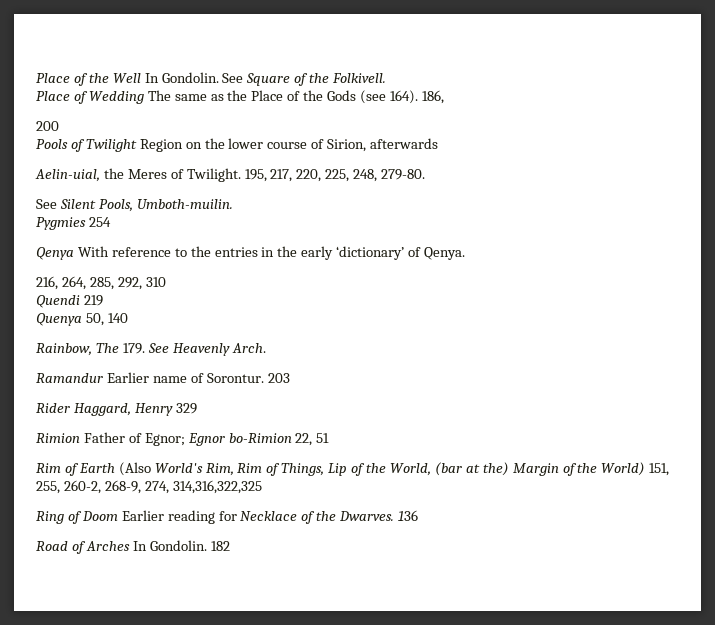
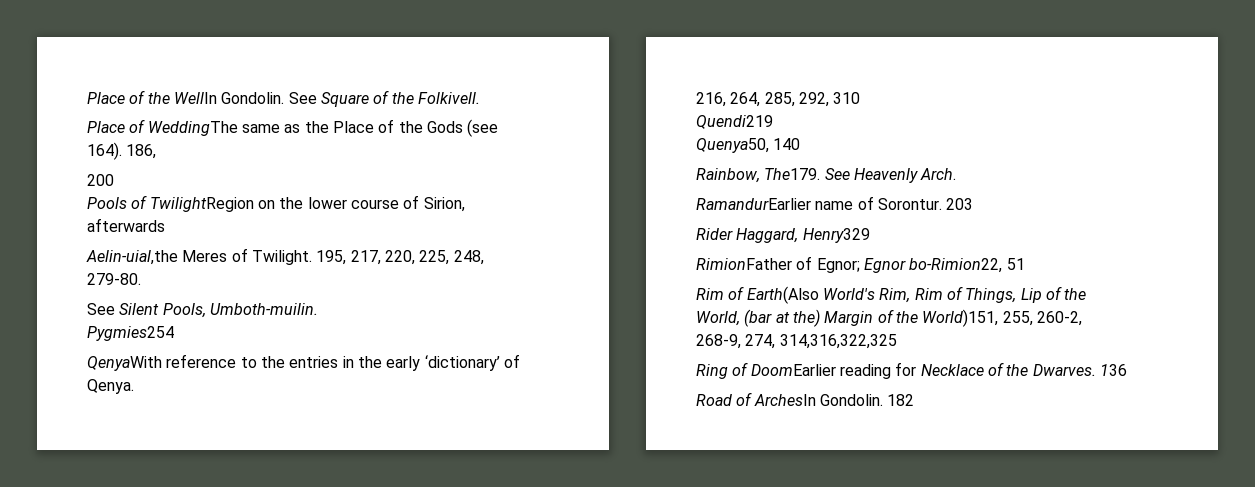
[36,73,159,86] Place of the Well In -> [87,90,217,104] Place of the WellIn
[88,90,171,104] Wedding The -> [147,121,238,136] WeddingThe
[85,139,183,152] Twilight Region -> [149,197,254,212] TwilightRegion
[35,168,124,182] Aelin-uial, the -> [86,250,178,265] Aelin-uial,the
[36,217,111,230] [36,246,109,260] Pygmies 254 // Qenya With -> [87,326,174,341] [87,356,162,371] Pygmies254 // QenyaWith
[36,295,103,308] [36,313,104,326] Quendi 219 // Quenya 50, -> [696,115,773,129] [696,138,769,153] Quendi219 // Quenya50,
[95,343,145,354] The 179. -> [764,168,821,180] The179.
[36,372,149,383] Ramandur Earlier -> [696,198,811,210] RamandurEarlier
[134,403,197,416] [36,432,125,443] Henry 329 // Rimion Father -> [802,228,870,243] [696,258,792,270] Henry329 // RimionFather
[228,433,313,446] bo-Rimion 22, -> [909,258,1003,273] bo-Rimion22,
[78,462,151,476] Earth (Also -> [746,286,819,304] Earth(Also
[601,462,670,476] World) 151, -> [922,309,999,327] World)151,
[81,510,164,521] Doom Earlier -> [750,364,836,376] DoomEarlier
[85,541,147,551] Arches In -> [753,394,816,406] ArchesIn

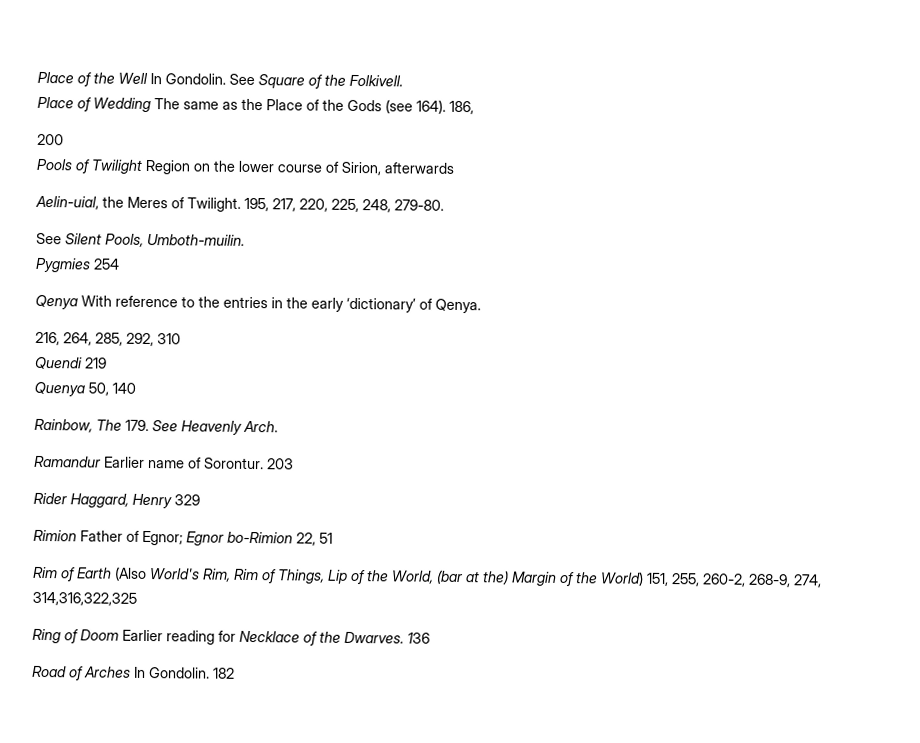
[87,90,217,104] Place of the WellIn -> [37,71,162,87] Place of the Well In
[147,121,238,136] WeddingThe -> [93,97,180,113] Wedding The
[149,197,254,212] TwilightRegion -> [91,159,191,175] Twilight Region
[86,250,178,265] Aelin-uial,the -> [35,195,124,210] Aelin-uial, the
[87,326,174,341] [87,356,162,371] Pygmies254 // QenyaWith -> [35,257,120,273] [35,294,112,310] Pygmies 254 // Qenya With
[696,115,773,129] [696,138,769,153] Quendi219 // Quenya50, -> [35,356,107,370] [34,381,109,397] Quendi 219 // Quenya 50,
[764,168,821,180] The179. -> [96,419,149,432] The 179.
[696,198,811,210] RamandurEarlier -> [34,455,145,468] Ramandur Earlier
[802,228,870,243] [696,258,792,270] Henry329 // RimionFather -> [132,493,200,509] [33,529,123,542] Henry 329 // Rimion Father
[909,258,1003,273] bo-Rimion22, -> [227,531,316,546] bo-Rimion 22,
[746,286,819,304] Earth(Also -> [76,566,147,581] Earth (Also
[922,309,999,327] World)151, -> [600,571,669,587] World) 151,
[750,364,836,376] DoomEarlier -> [80,629,163,642] Doom Earlier
[753,394,816,406] ArchesIn -> [84,666,146,678] Arches In

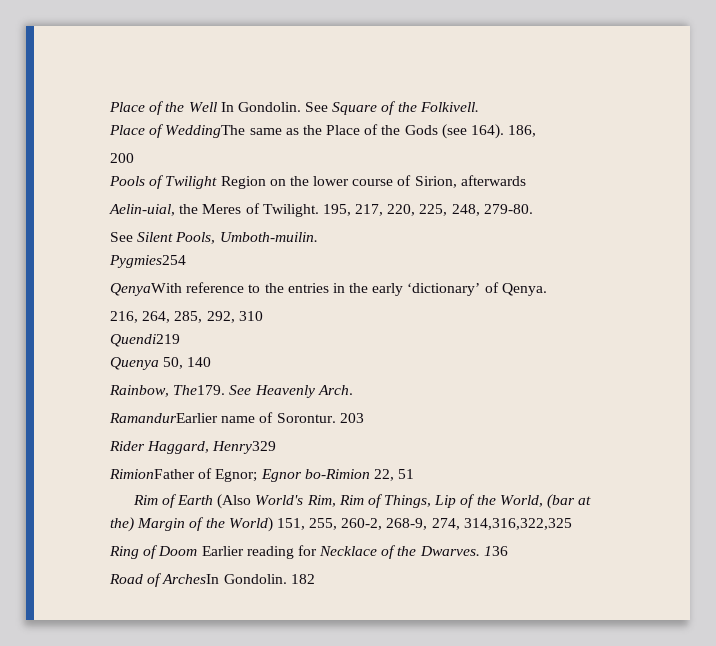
[93,97,180,113] Wedding The -> [165,125,246,138] WeddingThe
[35,257,120,273] [35,294,112,310] Pygmies 254 // Qenya With -> [109,255,186,268] [110,283,182,296] Pygmies254 // QenyaWith
[35,356,107,370] Quendi 219 -> [110,334,180,347] Quendi219
[96,419,149,432] The 179. -> [173,385,226,395] The179.
[34,455,145,468] Ramandur Earlier -> [109,413,218,423] RamandurEarlier
[132,493,200,509] [33,529,123,542] Henry 329 // Rimion Father -> [212,441,277,454] [109,469,195,479] Henry329 // RimionFather
[84,666,146,678] Arches In -> [162,574,220,584] ArchesIn

